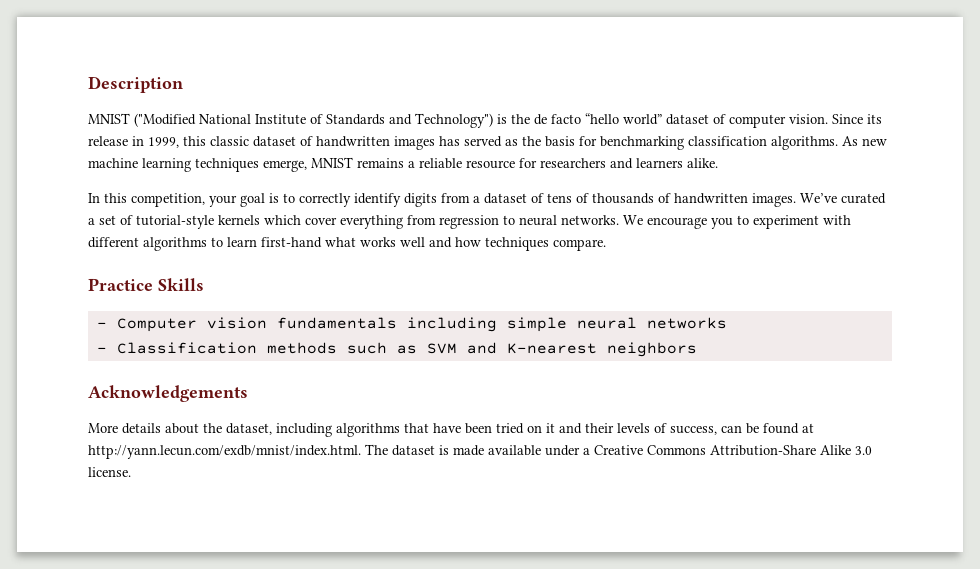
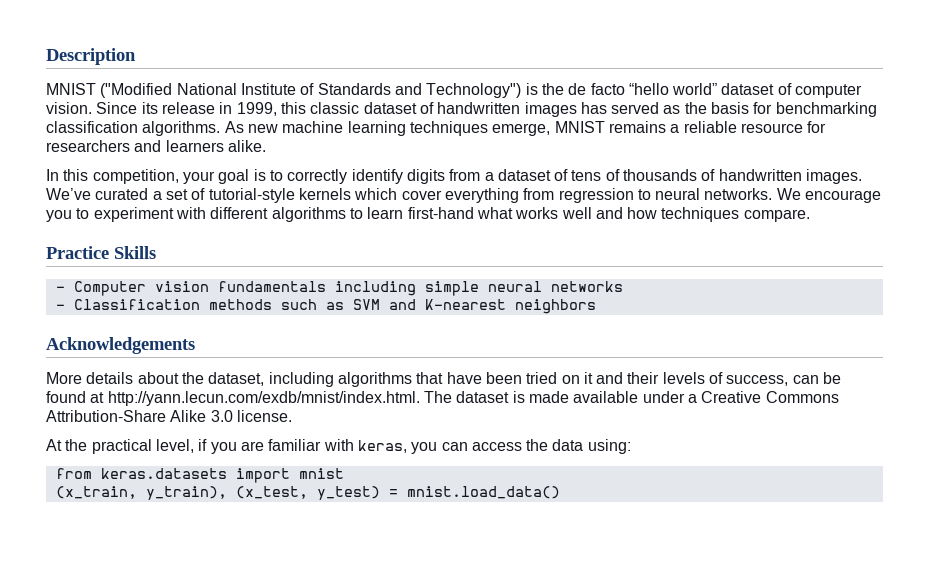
(131, 472) none -> [46,439,631,454] [55,468,344,483] [55,486,560,500] // At the practical level, if you are familiar with keras, you can access the data using: // from keras.datasets import mnist // (x_train, y_train), (x_test, y_test) = mnist.load_data()

